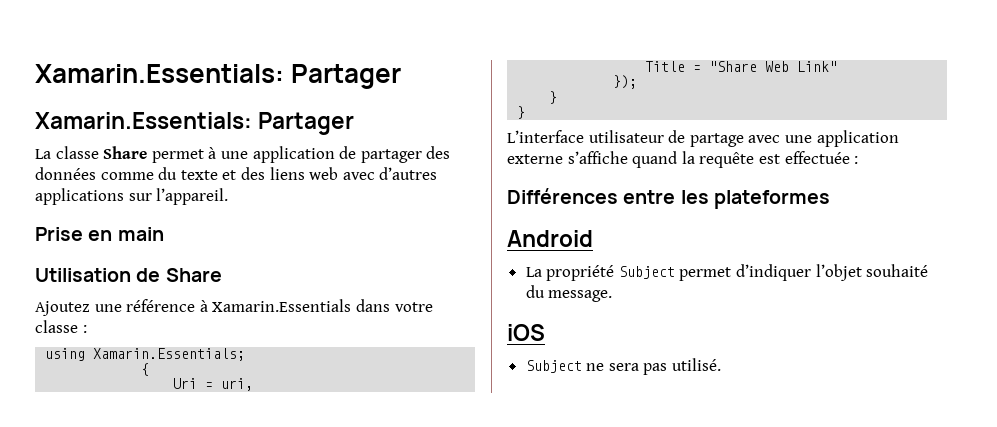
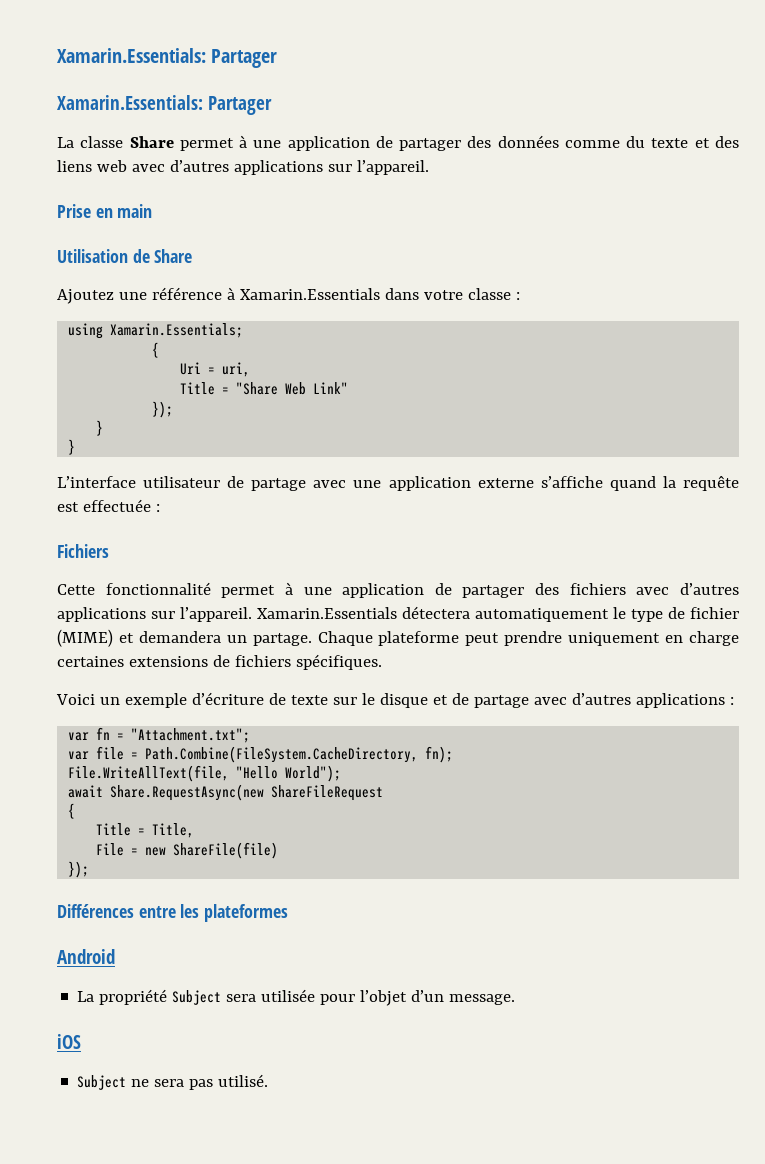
(859, 160) none -> [57,544,109,558] [57,582,739,598] [57,606,739,622] [57,629,739,647] [57,654,382,670] [56,692,734,708] [68,727,251,743] [68,746,454,763] [68,765,342,782] [68,784,384,801] [68,803,76,819] [96,823,195,838] [96,842,279,859] [68,861,90,878] // Fichiers // Cette fonctionnalité permet à une application de partager des fichiers avec d’autres applications sur l’appareil. Xamarin.Essentials détectera automatiquement le type de fichier (MIME) et demandera un partage. Chaque plateforme peut prendre uniquement en charge certaines extensions de fichiers spécifiques. // Voici un exemple d’écriture de texte sur le disque et de partage avec d’autres applications : // var fn = "Attachment.txt"; // var file = Path.Combine(FileSystem.CacheDirectory, fn); // File.WriteAllText(file, "Hello World"); // await Share.RequestAsync(new ShareFileRequest // { // Title = Title, // File = new ShareFile(file) // });
[679,264,929,281] [525,285,545,298] permet d’indiquer l’objet souhaité du -> [226,989,445,1006] sera utilisée pour l’objet d’un

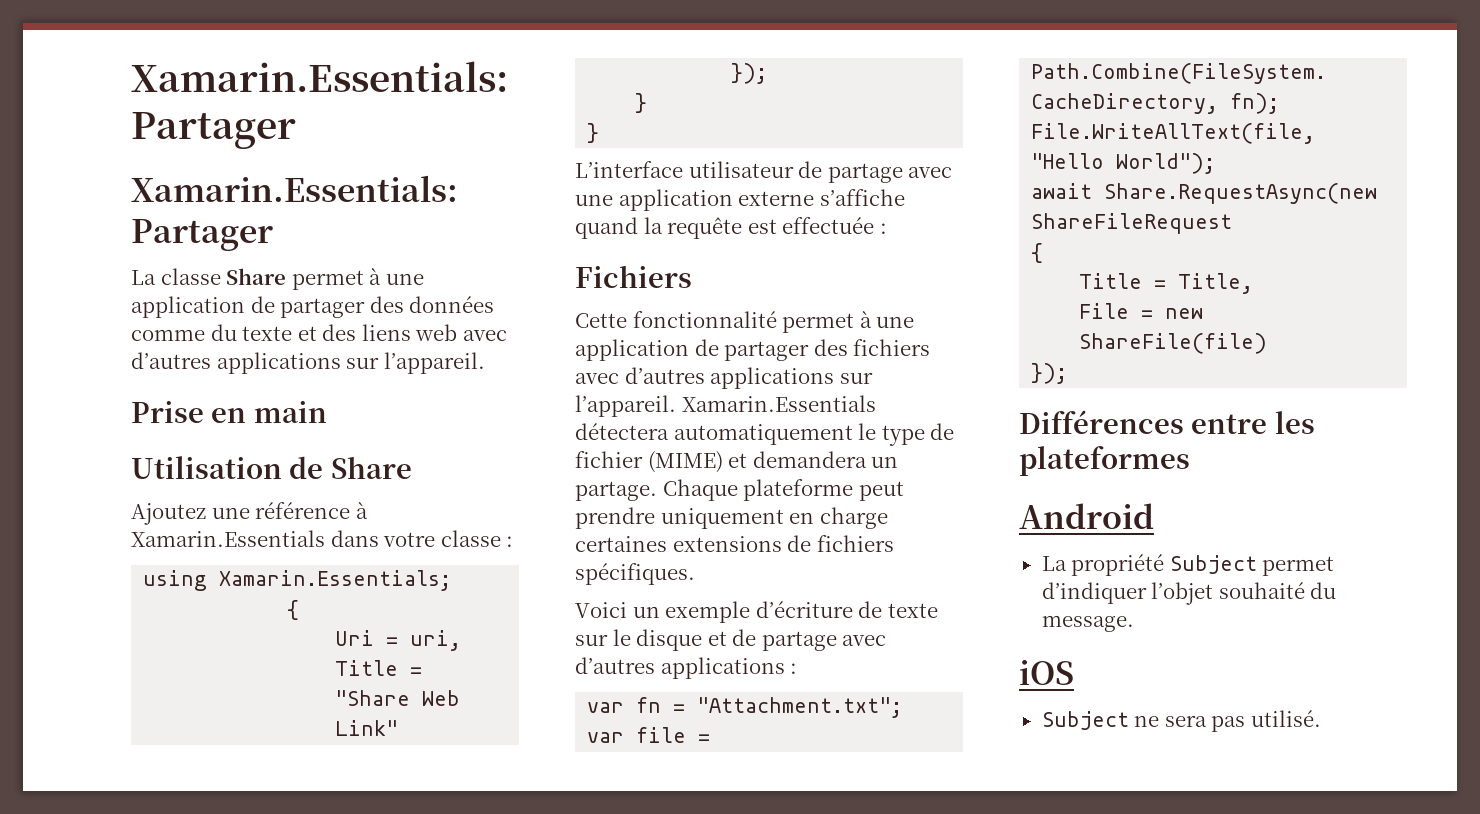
[226,989,445,1006] sera utilisée pour l’objet d’un -> [1262,556,1335,576] [1041,582,1337,605] permet d’indiquer l’objet souhaité du

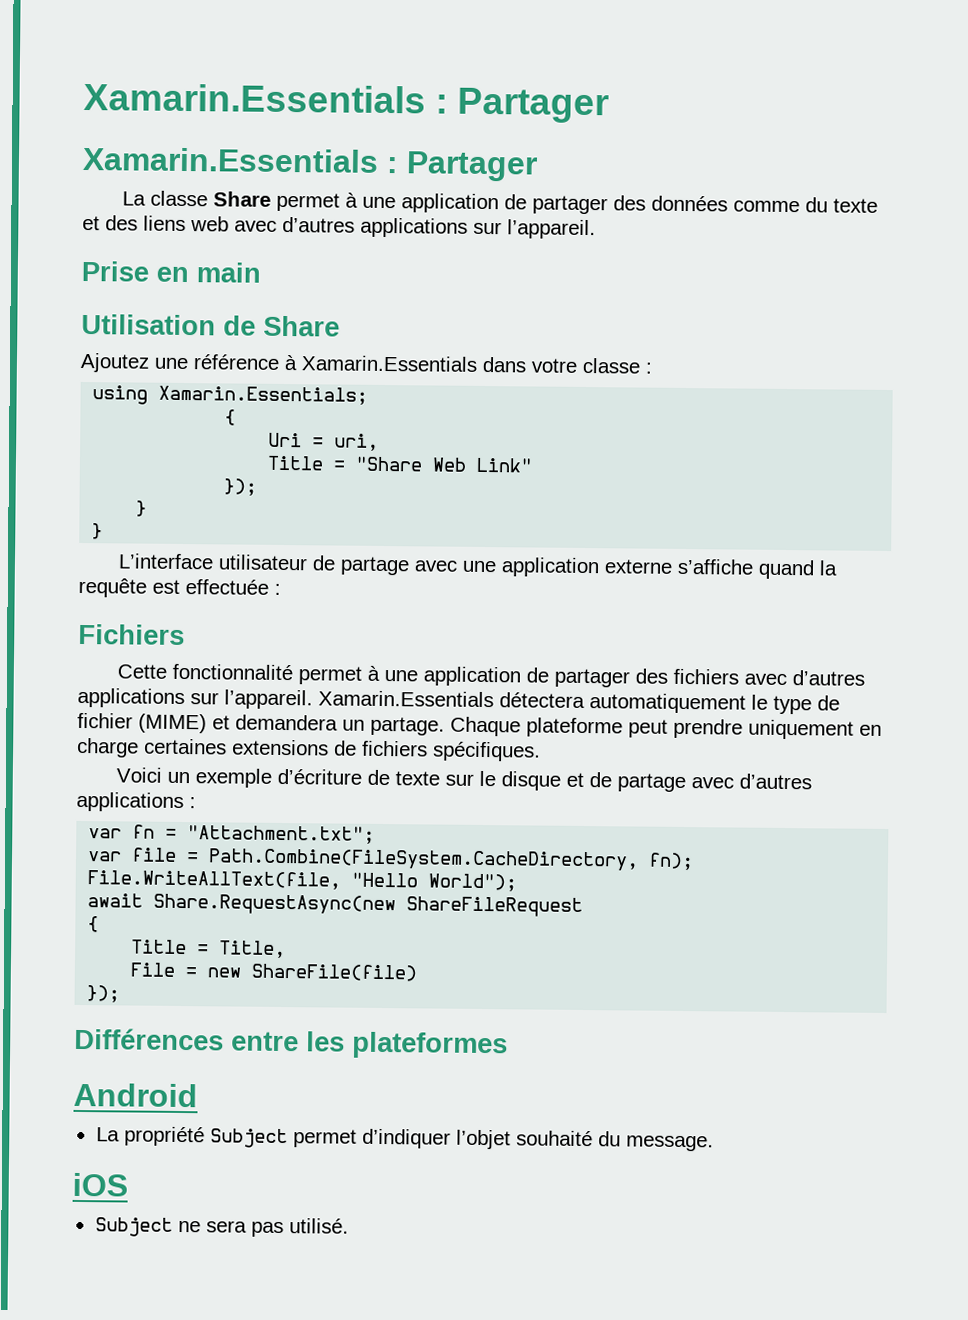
[131,61,508,92] [131,112,296,149] [131,175,458,202] Xamarin.Essentials: Partager // Xamarin.Essentials: -> [83,82,609,124] [82,146,398,174] Xamarin.Essentials : Partager // Xamarin.Essentials :

